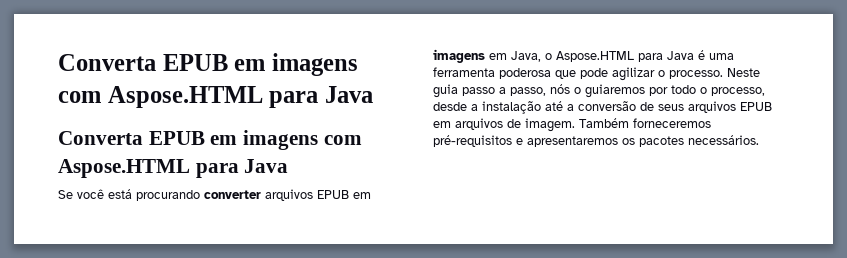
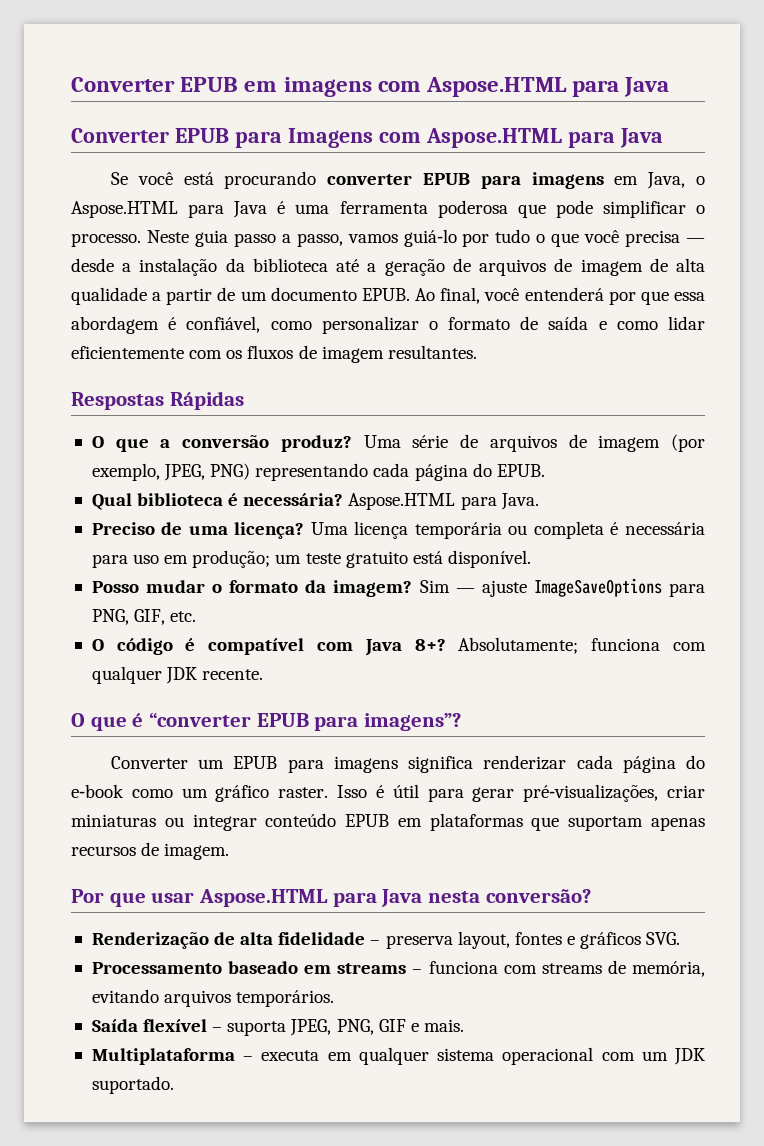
[58,53,358,76] [58,86,373,108] [58,130,319,150] Converta EPUB em imagens com Aspose.HTML para Java // Converta EPUB em imagens -> [71,77,670,97] [71,128,373,148] Converter EPUB em imagens com Aspose.HTML para Java // Converter EPUB para Imagens
[265,189,371,201] arquivos EPUB em -> [422,173,521,189] EPUB para
[612,67,655,81] agilizar -> [602,200,686,218] simplificar
[550,84,765,98] [433,101,772,114] [433,118,711,132] [433,135,759,147] nós o guiaremos por todo o processo, desde a instalação até a conversão de seus arquivos EPUB em arquivos de imagem. Também forneceremos pré-requisitos e apresentaremos os pacotes necessários. -> [347,229,706,247] [71,258,705,276] [71,287,705,305] [71,316,706,334] [71,345,477,363] [71,391,244,410] [91,434,706,452] [91,463,545,481] [91,493,539,510] [91,521,705,539] [91,550,531,568] [91,578,706,597] [91,609,197,625] [91,637,706,656] [91,666,264,684] [71,712,462,731] [110,755,705,773] [71,784,705,802] [71,813,705,831] [71,842,230,860] [71,889,591,907] [91,931,681,949] [91,960,705,977] [91,989,335,1007] [91,1019,464,1036] [91,1047,706,1065] [91,1076,174,1094] vamos guiá‑lo por tudo o que você precisa — desde a instalação da biblioteca até a geração de arquivos de imagem de alta qualidade a partir de um documento EPUB. Ao final, você entenderá por que essa abordagem é confiável, como personalizar o formato de saída e como lidar eficientemente com os fluxos de imagem resultantes. // Respostas Rápidas // O que a conversão produz? Uma série de arquivos de imagem (por exemplo, JPEG, PNG) representando cada página do EPUB. // Qual biblioteca é necessária? Aspose.HTML para Java. // Preciso de uma licença? Uma licença temporária ou completa é necessária para uso em produção; um teste gratuito está disponível. // Posso mudar o formato da imagem? Sim — ajuste ImageSaveOptions para PNG, GIF, etc. // O código é compatível com Java 8+? Absolutamente; funciona com qualquer JDK recente. // O que é “converter EPUB para imagens”? // Converter um EPUB para imagens significa renderizar cada página do e‑book como um gráfico raster. Isso é útil para gerar pré‑visualizações, criar miniaturas ou integrar conteúdo EPUB em plataformas que suportam apenas recursos de imagem. // Por que usar Aspose.HTML para Java nesta conversão? // Renderização de alta fidelidade – preserva layout, fontes e gráficos SVG. // Processamento baseado em streams – funciona com streams de memória, evitando arquivos temporários. // Saída flexível – suporta JPEG, PNG, GIF e mais. // Multiplataforma – executa em qualquer sistema operacional com um JDK suportado.

